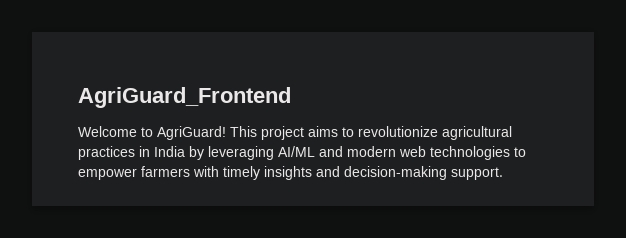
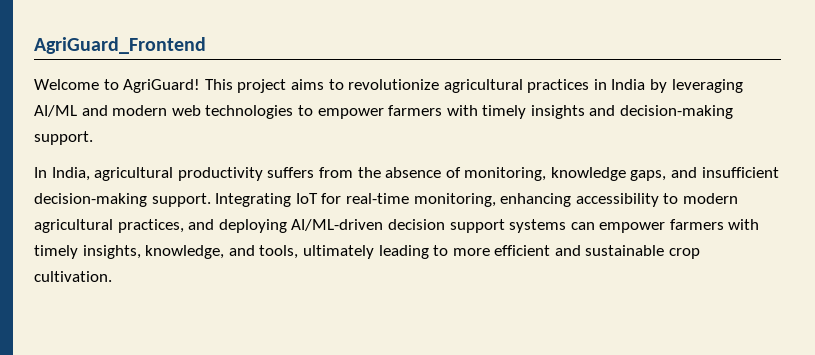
(503, 173) none -> [34,167,779,181] [34,193,738,207] [34,219,760,233] [34,245,701,259] [34,271,112,282] // In India, agricultural productivity suffers from the absence of monitoring, knowledge gaps, and insufficient decision-making support. Integrating IoT for real-time monitoring, enhancing accessibility to modern agricultural practices, and deploying AI/ML-driven decision support systems can empower farmers with timely insights, knowledge, and tools, ultimately leading to more efficient and sustainable crop cultivation.

